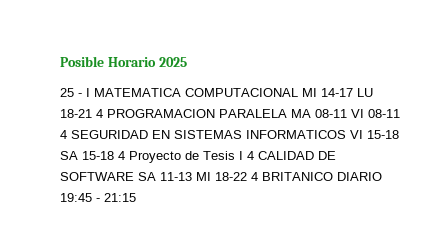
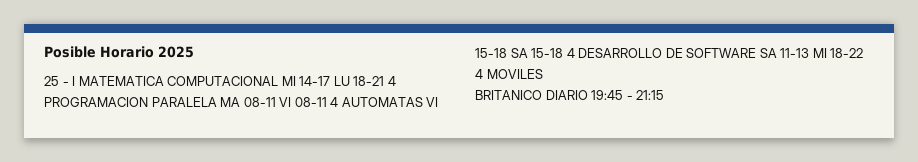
[71,130,346,139] SEGURIDAD EN SISTEMAS INFORMATICOS -> [341,97,423,107] AUTOMATAS
[129,151,314,163] Proyecto de Tesis I 4 CALIDAD -> [578,48,663,58] DESARROLLO
(258, 176) none -> [486,69,543,79] MOVILES //

